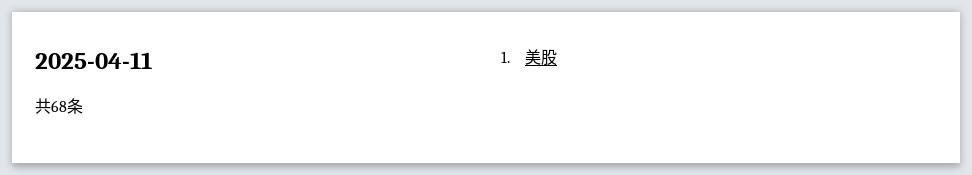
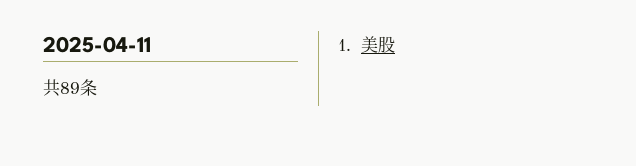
[51,100,67,112] 68 -> [60,82,80,94] 89

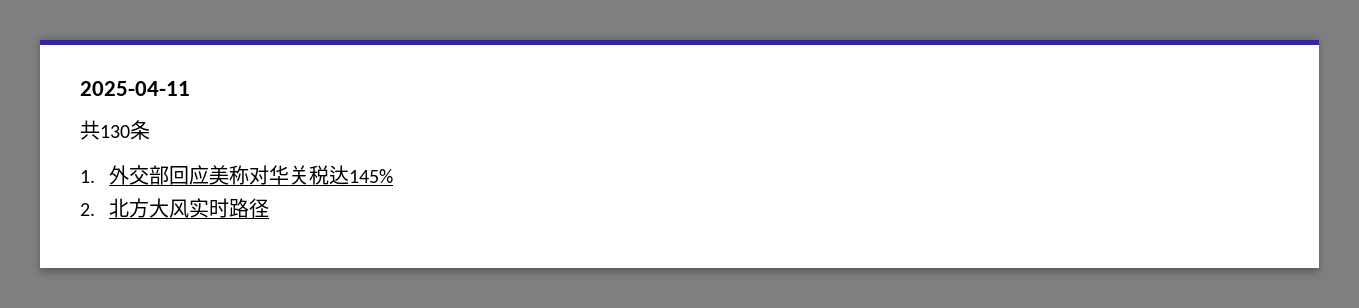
[60,82,80,94] 89 -> [100,125,130,138] 130
[360,36,395,53] 美股 -> [108,165,393,185] [80,198,269,218] 外交部回应美称对华关税达145% // 2.北方大风实时路径

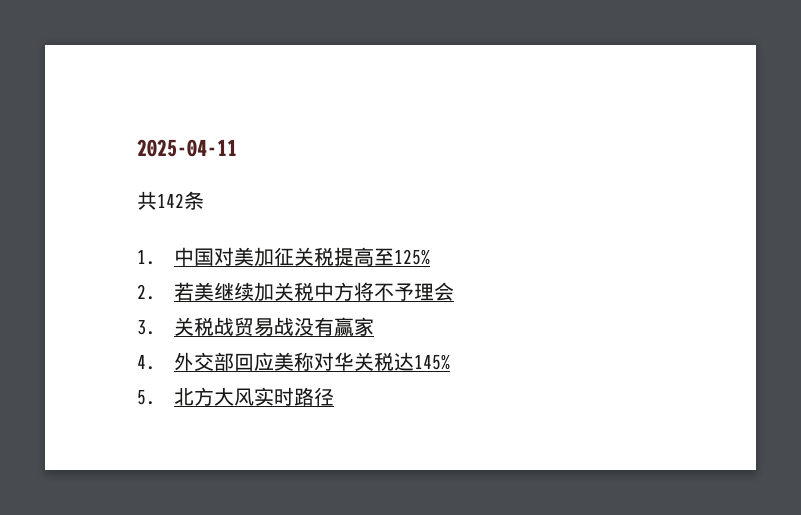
[100,125,130,138] 130 -> [157,193,184,208] 142
(95, 176) none -> [173,247,430,267] [137,282,454,302] [137,317,374,337] [137,355,155,370] 中国对美加征关税提高至125% // 2.若美继续加关税中方将不予理会 // 3.关税战贸易战没有赢家 // 4.
[80,203,95,216] 2. -> [137,390,155,405] 5.

